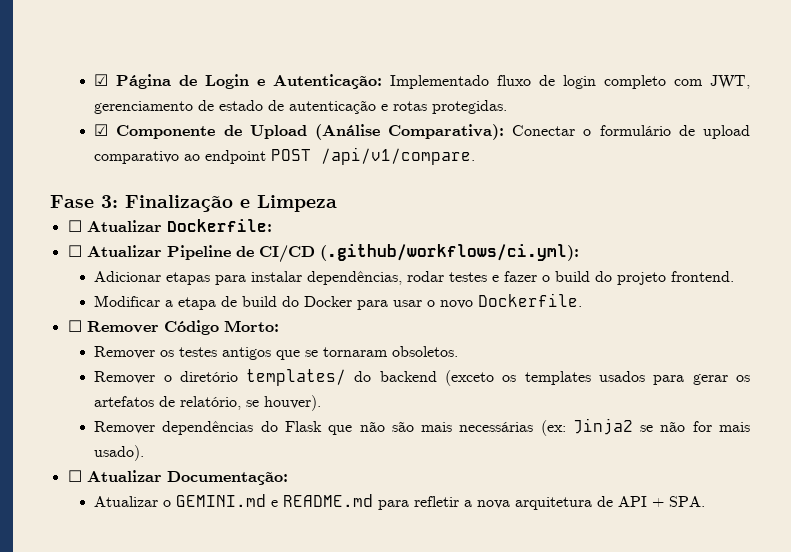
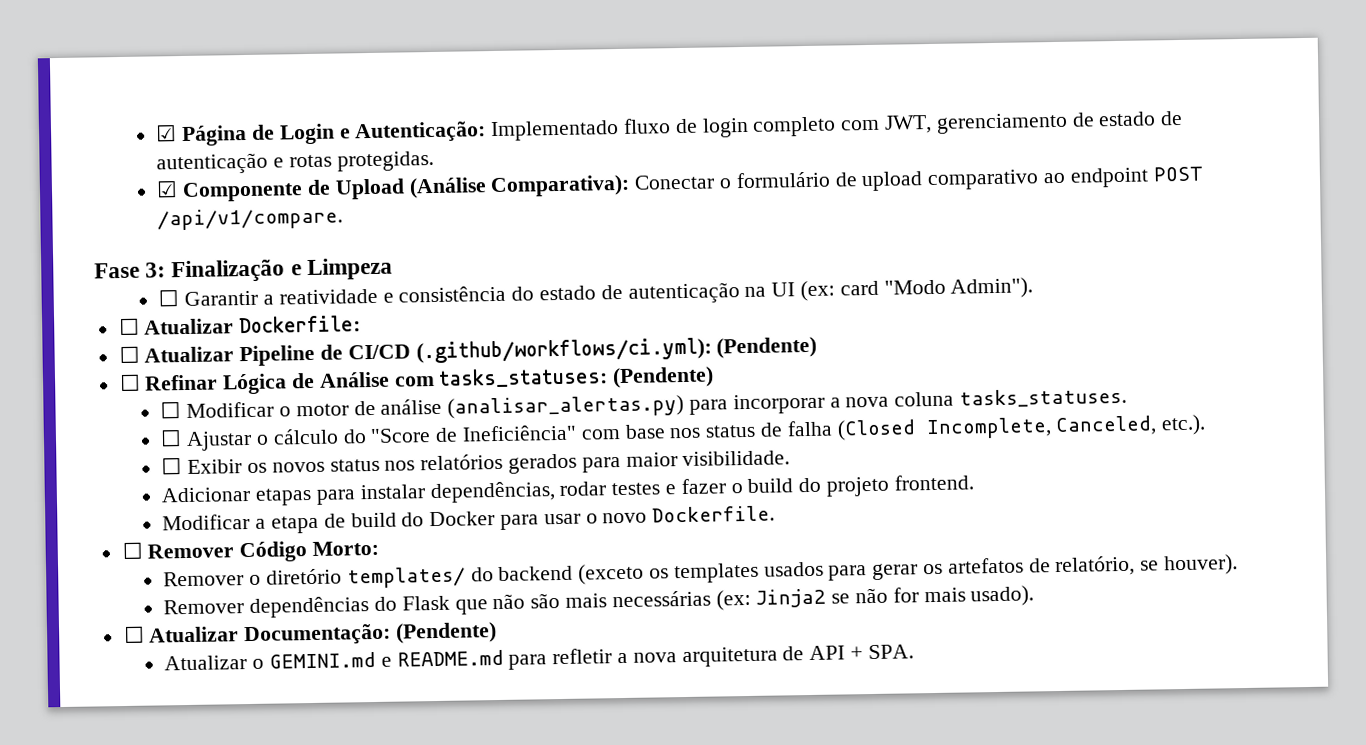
(337, 203) none -> [158,277,1034,307] // ☐ Garantir a reatividade e consistência do estado de autenticação na UI (ex: card "Modo Admin").
(579, 252) none -> [716,336,818,359] [118,366,715,395] [160,387,1127,419] [160,414,1207,451] [161,450,791,475] (Pendente) // ☐ Refinar Lógica de Análise com tasks_statuses: (Pendente) // ☐ Modificar o motor de análise (analisar_alertas.py) para incorporar a nova coluna tasks_statuses. // ☐ Ajustar o cálculo do "Score de Ineficiência" com base nos status de falha (Closed Incomplete, Canceled, etc.). // ☐ Exibir os novos status nos relatórios gerados para maior visibilidade.
[94,346,459,360] // Remover os testes antigos que se tornaram obsoletos. -> (380, 548) none
(288, 478) none -> [395,622,498,644] (Pendente)

